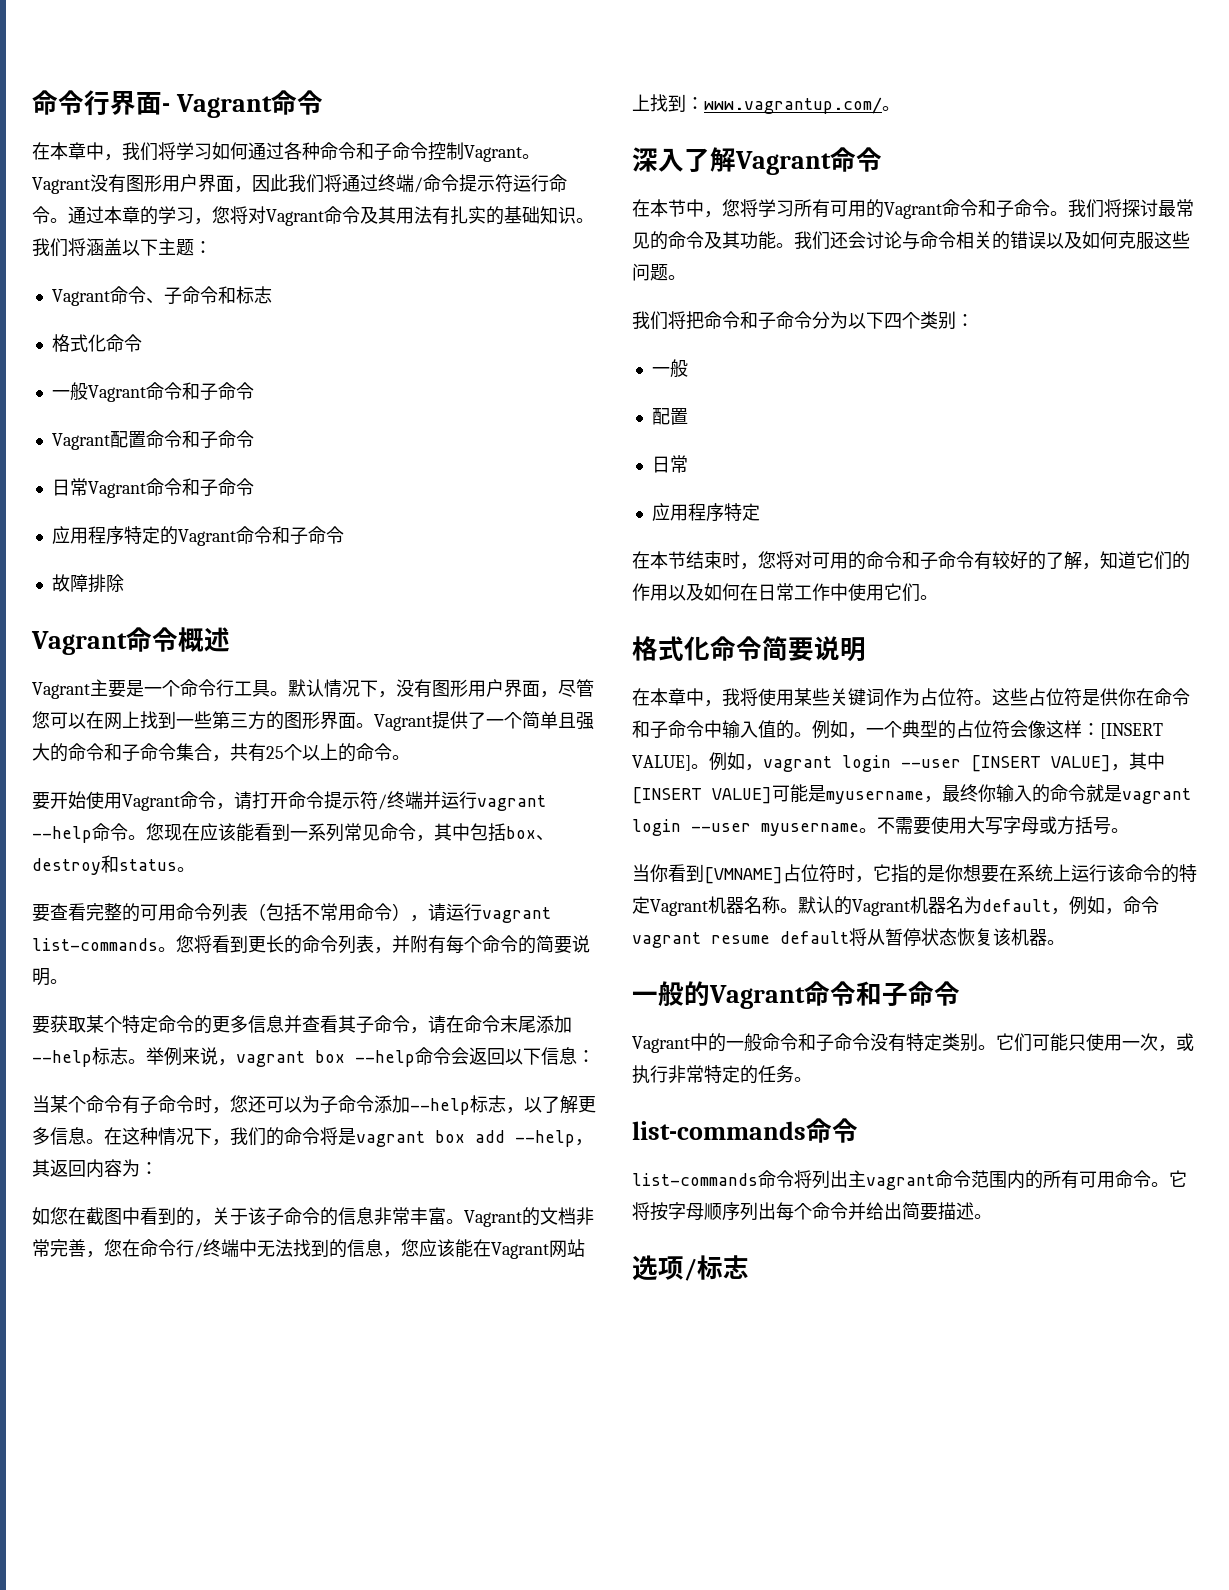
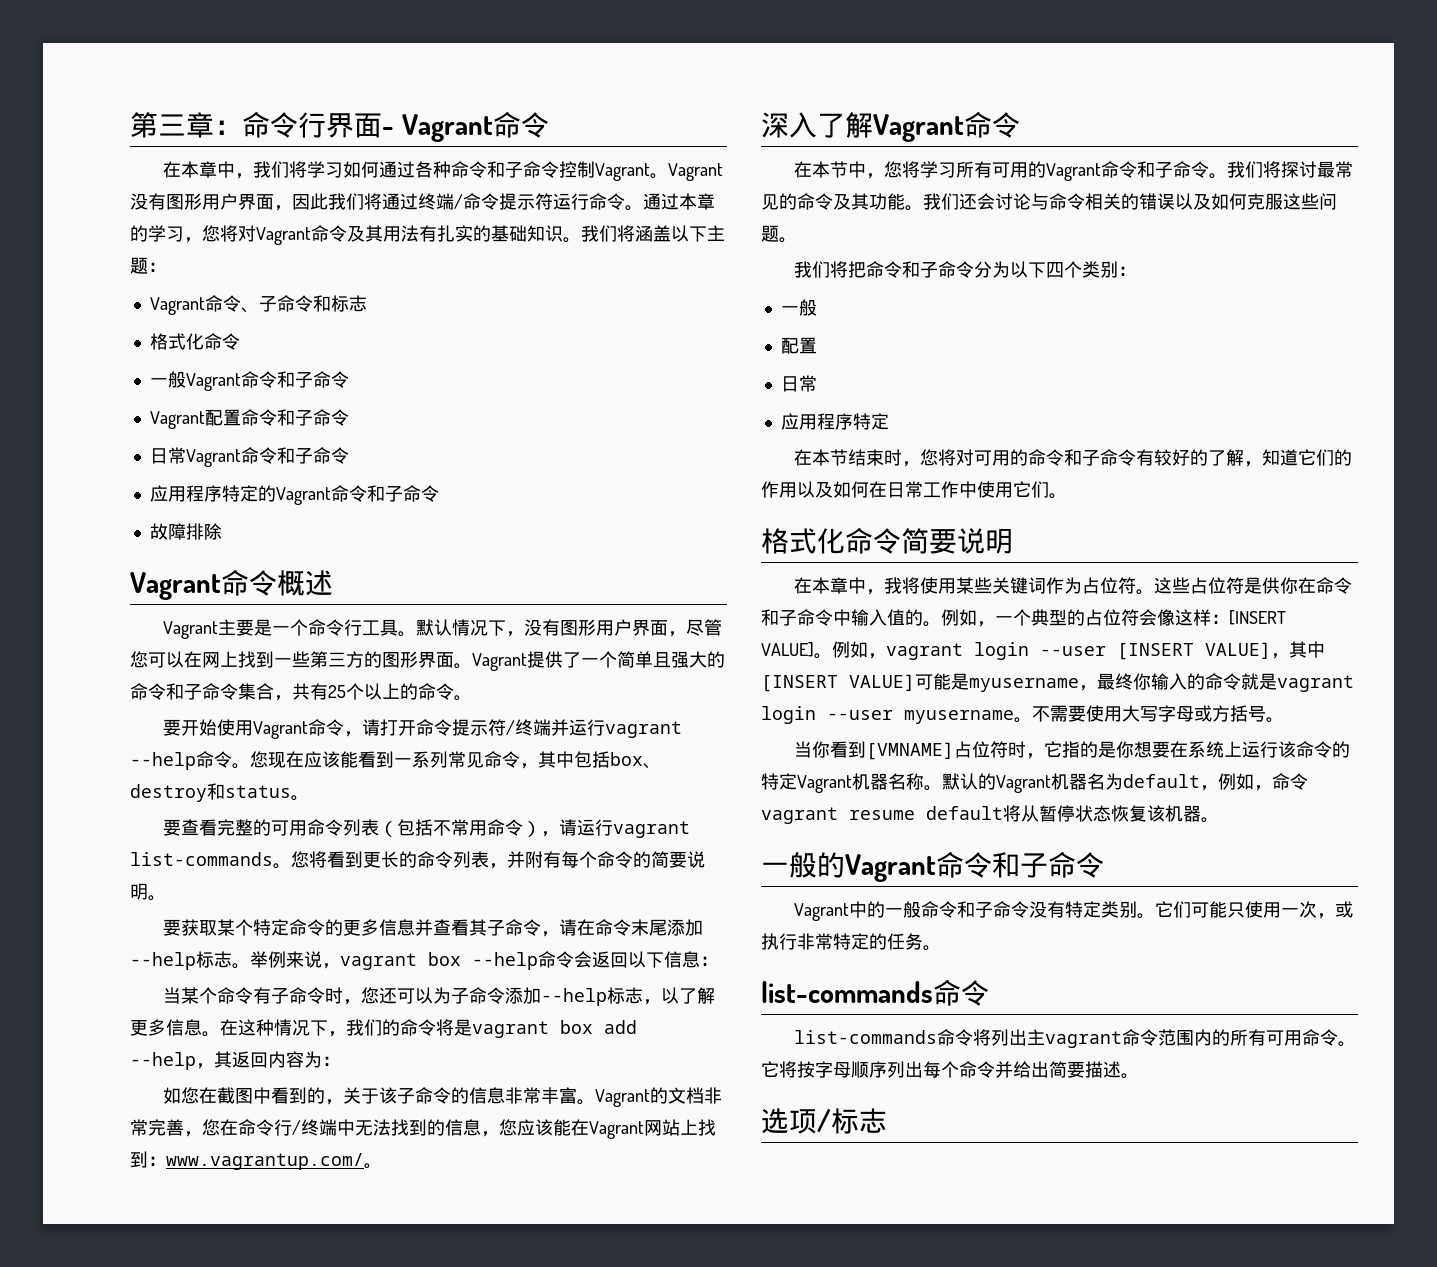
(32, 102) none -> [130,112,242,138] 第三章：

